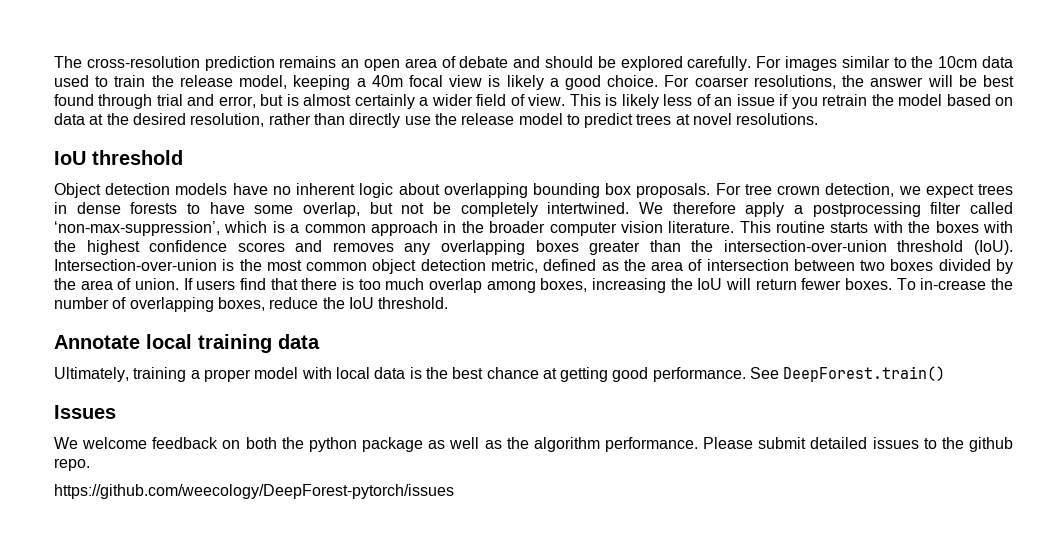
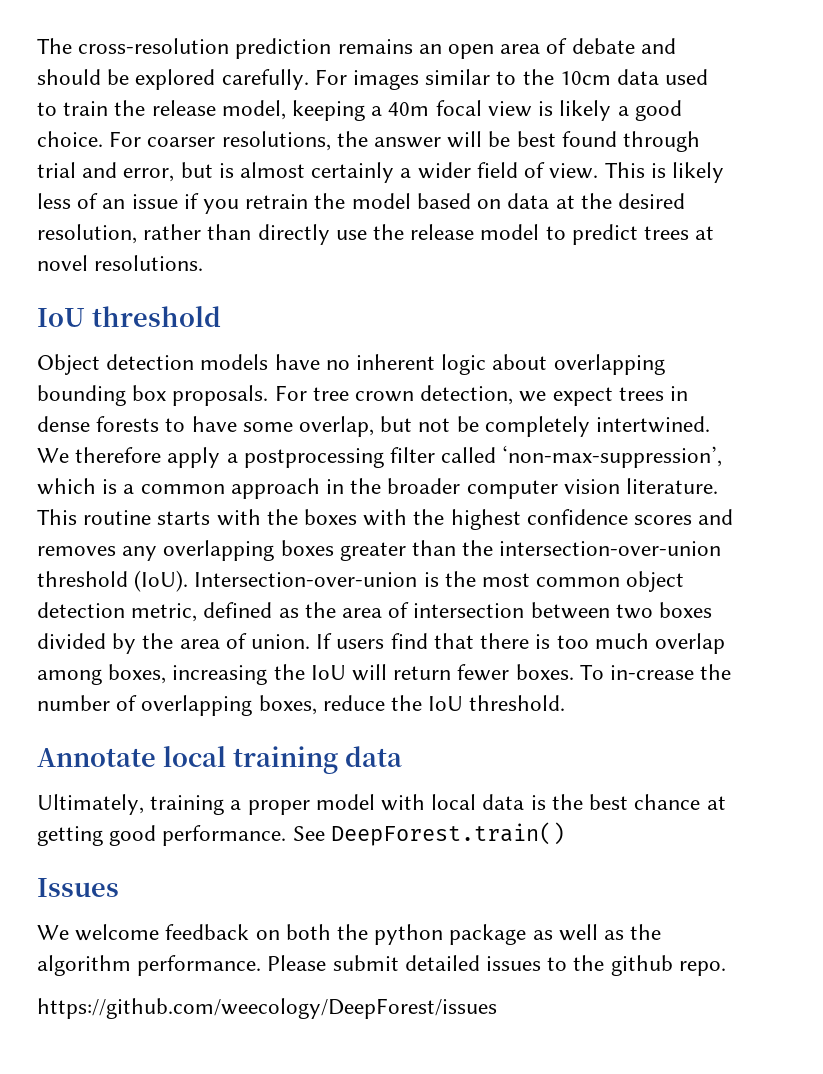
[54,484,454,499] https://github.com/weecology/DeepForest-pytorch/issues -> [37,998,497,1019] https://github.com/weecology/DeepForest/issues

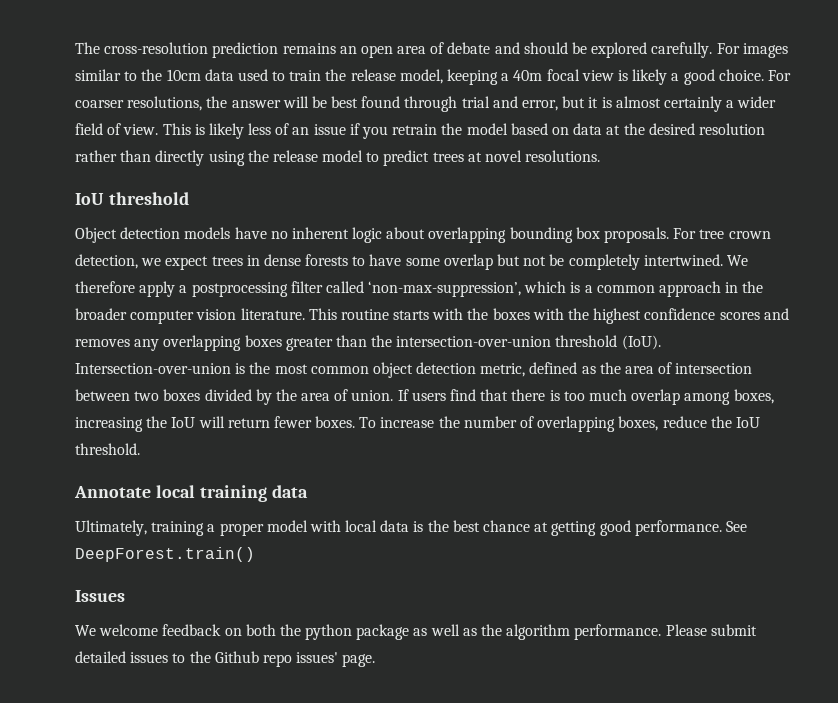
(213, 170) none -> [588,97,599,108] it
[37,224,137,244] resolution, -> [698,123,765,135] resolution
[335,230,367,240] use -> [208,151,245,166] using
[299,416,375,437] overlap, -> [443,254,493,270] overlap
[610,665,695,680] in-crease -> [380,417,435,428] increase
[610,955,726,976] [37,998,497,1019] github repo. // https://github.com/weecology/DeepForest/issues -> [214,651,376,667] Github repo issues' page.

